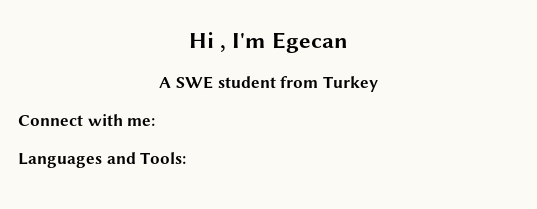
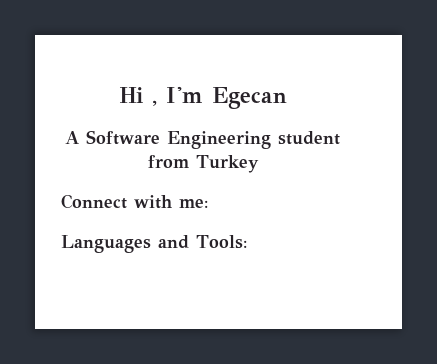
[175,76,213,89] SWE -> [86,130,271,149] Software Engineering

